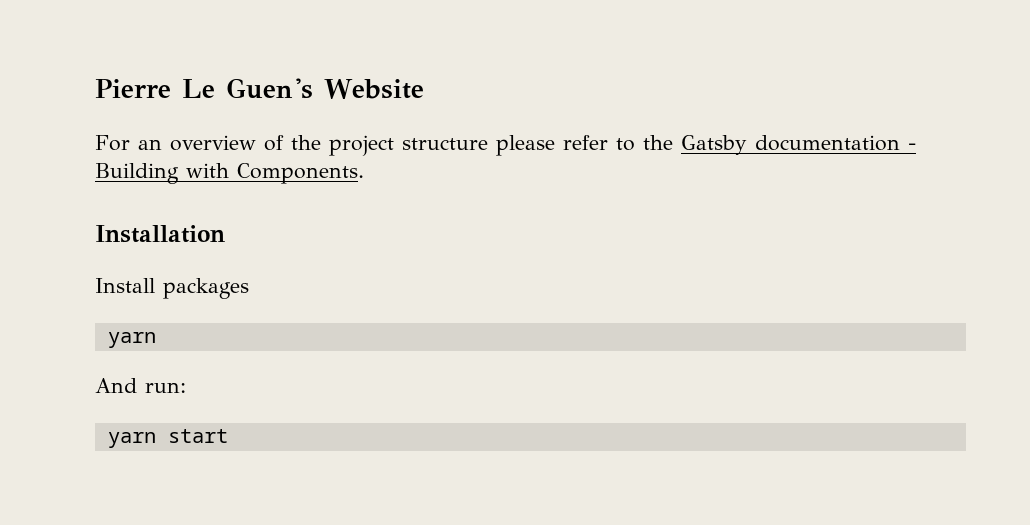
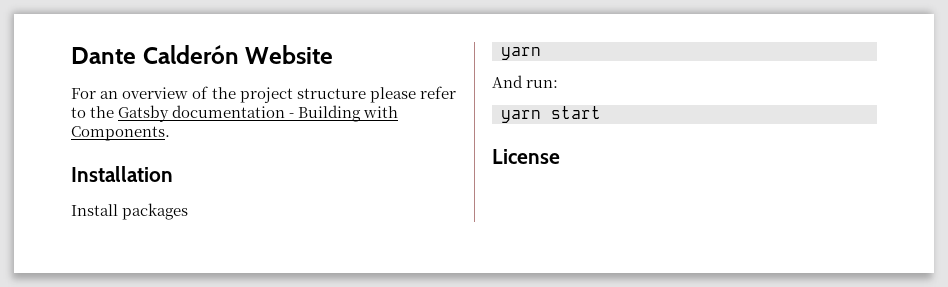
[95,78,313,99] Pierre Le Guen's -> [71,45,239,64] Dante Calderón
(228, 436) none -> [492,149,560,164] // License

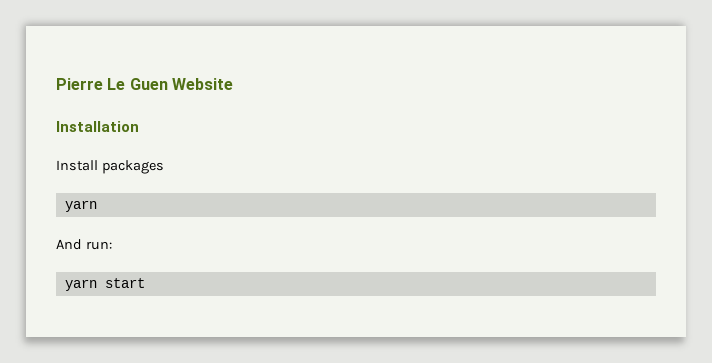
[71,45,334,64] [71,86,456,103] [71,105,399,122] [71,126,170,141] Dante Calderón Website // For an overview of the project structure please refer to the Gatsby documentation - Building with Components. -> [56,78,233,90] Pierre Le Guen Website
[492,149,560,164] // License -> (145, 283) none

